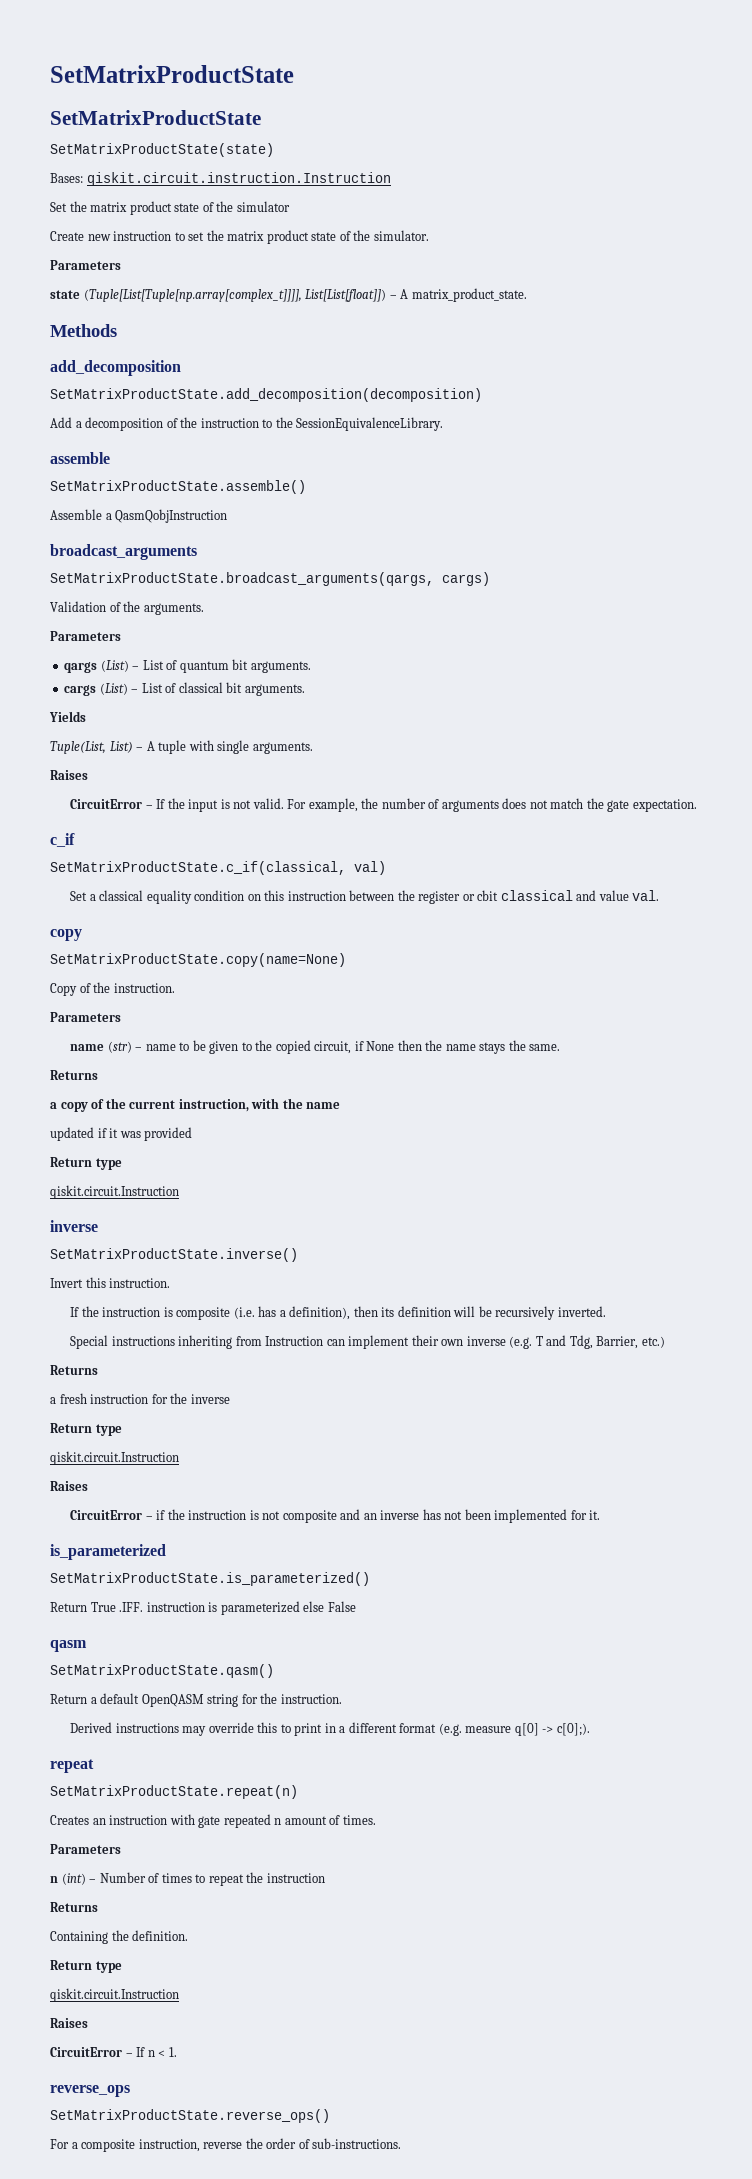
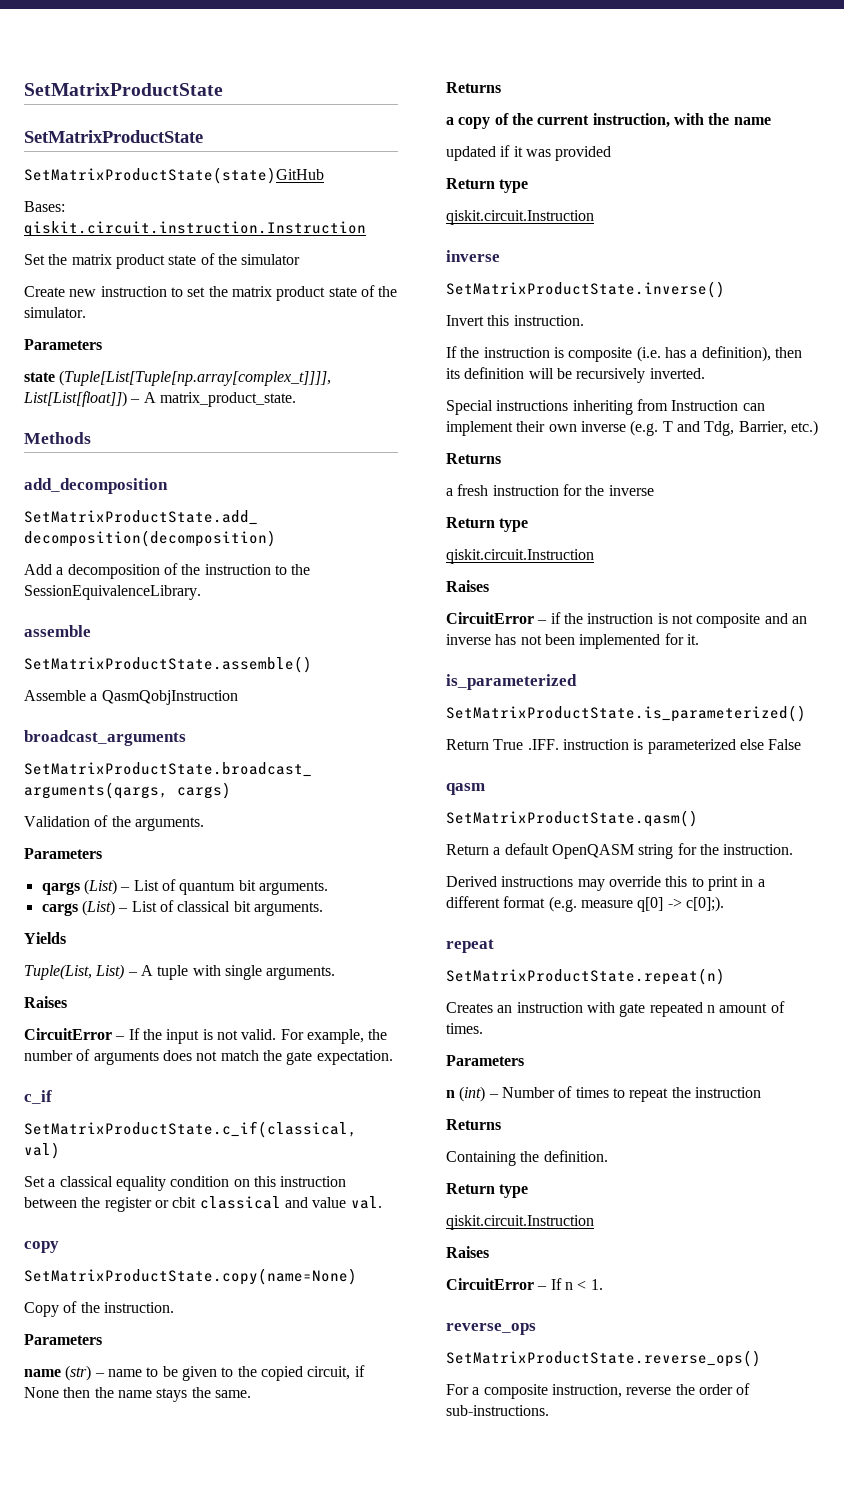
[50,143,274,157] SetMatrixProductState(state) -> [24,167,324,184] SetMatrixProductState(state)GitHub

